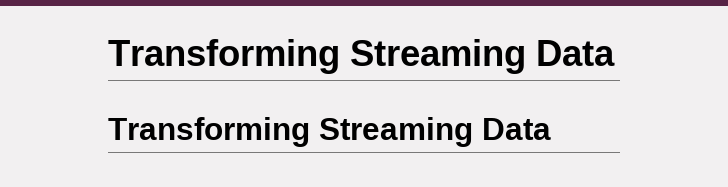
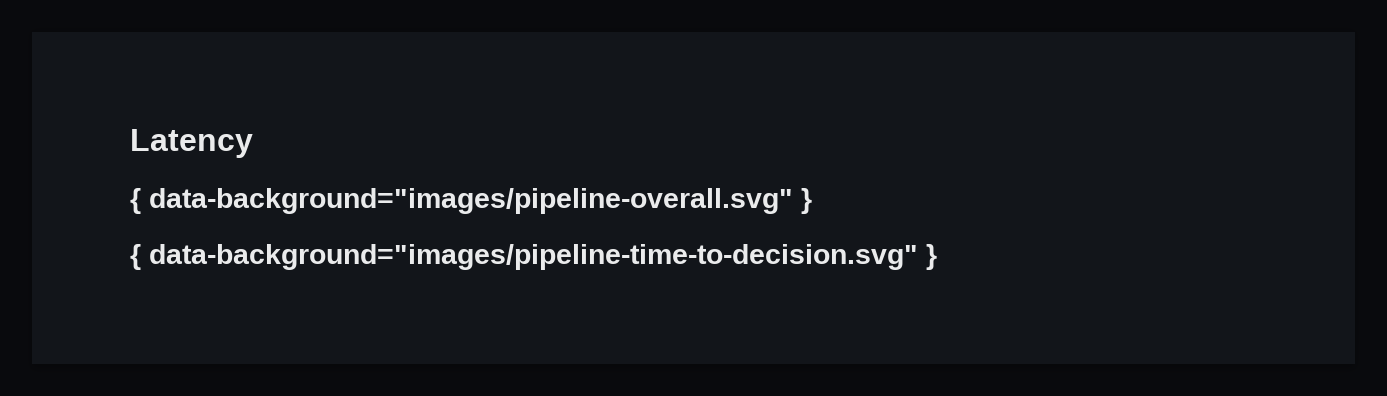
[108,39,615,74] [108,117,551,147] Transforming Streaming Data // Transforming Streaming Data -> [130,129,253,158] [130,188,812,214] [130,244,937,270] Latency // { data-background="images/pipeline-overall.svg" } // { data-background="images/pipeline-time-to-decision.svg" }

